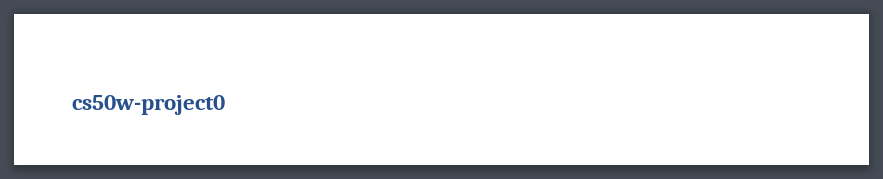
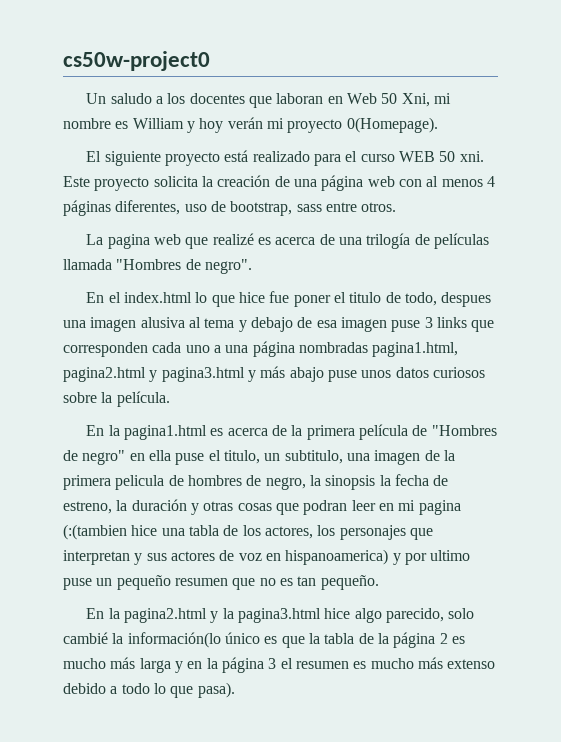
(225, 105) none -> [86,93,451,108] [63,117,438,133] [86,150,484,166] [63,175,495,191] [63,200,397,216] [86,233,489,249] [63,259,252,274] [86,291,492,307] [63,317,495,332] [63,341,459,357] [63,366,485,382] [63,391,170,407] [86,424,497,440] [63,450,455,465] [63,474,449,490] [63,499,461,515] [63,524,433,540] [63,549,471,565] [63,575,379,590] [86,608,475,623] [63,632,465,648] [63,657,496,673] [63,682,235,698] // Un saludo a los docentes que laboran en Web 50 Xni, mi nombre es William y hoy verán mi proyecto 0(Homepage). // El siguiente proyecto está realizado para el curso WEB 50 xni. Este proyecto solicita la creación de una página web con al menos 4 páginas diferentes, uso de bootstrap, sass entre otros. // La pagina web que realizé es acerca de una trilogía de películas llamada "Hombres de negro". // En el index.html lo que hice fue poner el titulo de todo, despues una imagen alusiva al tema y debajo de esa imagen puse 3 links que corresponden cada uno a una página nombradas pagina1.html, pagina2.html y pagina3.html y más abajo puse unos datos curiosos sobre la película. // En la pagina1.html es acerca de la primera película de "Hombres de negro" en ella puse el titulo, un subtitulo, una imagen de la primera pelicula de hombres de negro, la sinopsis la fecha de estreno, la duración y otras cosas que podran leer en mi pagina (:(tambien hice una tabla de los actores, los personajes que interpretan y sus actores de voz en hispanoamerica) y por ultimo puse un pequeño resumen que no es tan pequeño. // En la pagina2.html y la pagina3.html hice algo parecido, solo cambié la información(lo único es que la tabla de la página 2 es mucho más larga y en la página 3 el resumen es mucho más extenso debido a todo lo que pasa).

